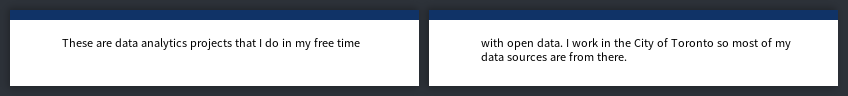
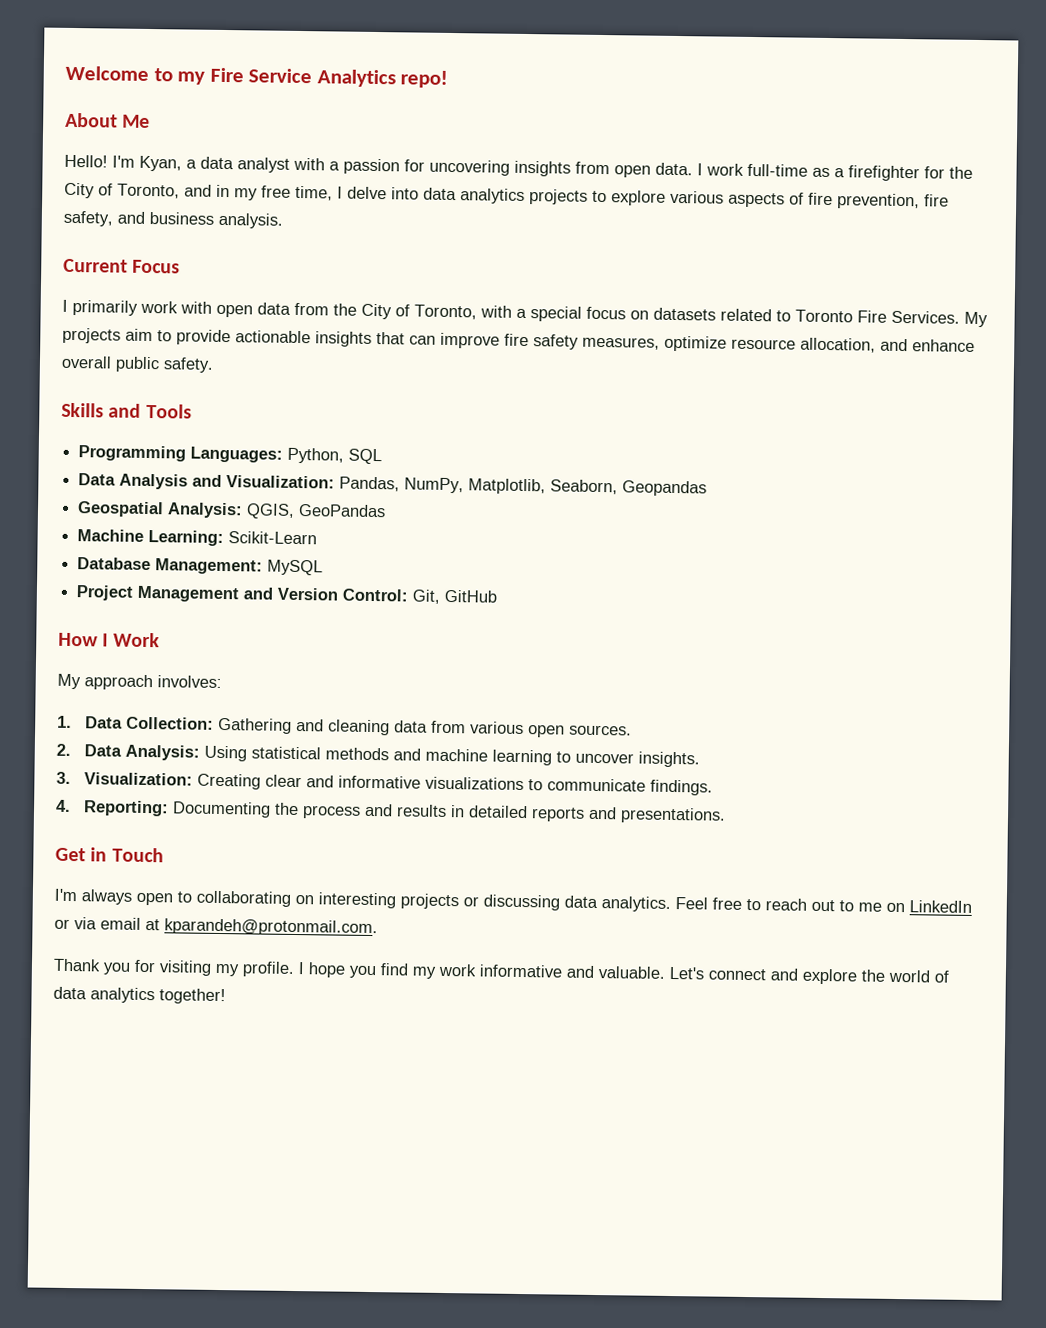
[62,38,791,50] [481,52,627,61] These are data analytics projects that I do in my free time with open data. I work in the City of Toronto so most of my data sources are from there. -> [65,65,449,88] [65,112,151,129] [64,154,973,182] [64,182,949,210] [63,210,283,229] [63,258,181,274] [62,299,988,328] [62,327,975,353] [61,355,214,373] [61,402,192,419] [78,445,383,465] [78,473,708,497] [77,501,387,519] [77,529,318,547] [77,557,324,576] [76,585,498,604] [58,632,160,648] [57,673,222,691] [57,715,632,738] [56,743,700,768] [56,771,713,796] [55,799,726,824] [55,847,164,863] [54,888,972,913] [54,917,378,937] [53,958,949,985] [53,986,226,1005] Welcome to my Fire Service Analytics repo! // About Me // Hello! I'm Kyan, a data analyst with a passion for uncovering insights from open data. I work full-time as a firefighter for the City of Toronto, and in my free time, I delve into data analytics projects to explore various aspects of fire prevention, fire safety, and business analysis. // Current Focus // I primarily work with open data from the City of Toronto, with a special focus on datasets related to Toronto Fire Services. My projects aim to provide actionable insights that can improve fire safety measures, optimize resource allocation, and enhance overall public safety. // Skills and Tools // Programming Languages: Python, SQL // Data Analysis and Visualization: Pandas, NumPy, Matplotlib, Seaborn, Geopandas // Geospatial Analysis: QGIS, GeoPandas // Machine Learning: Scikit-Learn // Database Management: MySQL // Project Management and Version Control: Git, GitHub // How I Work // My approach involves: // 1. Data Collection: Gathering and cleaning data from various open sources. // 2. Data Analysis: Using statistical methods and machine learning to uncover insights. // 3. Visualization: Creating clear and informative visualizations to communicate findings. // 4. Reporting: Documenting the process and results in detailed reports and presentations. // Get in Touch // I'm always open to collaborating on interesting projects or discussing data analytics. Feel free to reach out to me on LinkedIn or via email at kparandeh@protonmail.com. // Thank you for visiting my profile. I hope you find my work informative and valuable. Let's connect and explore the world of data analytics together!

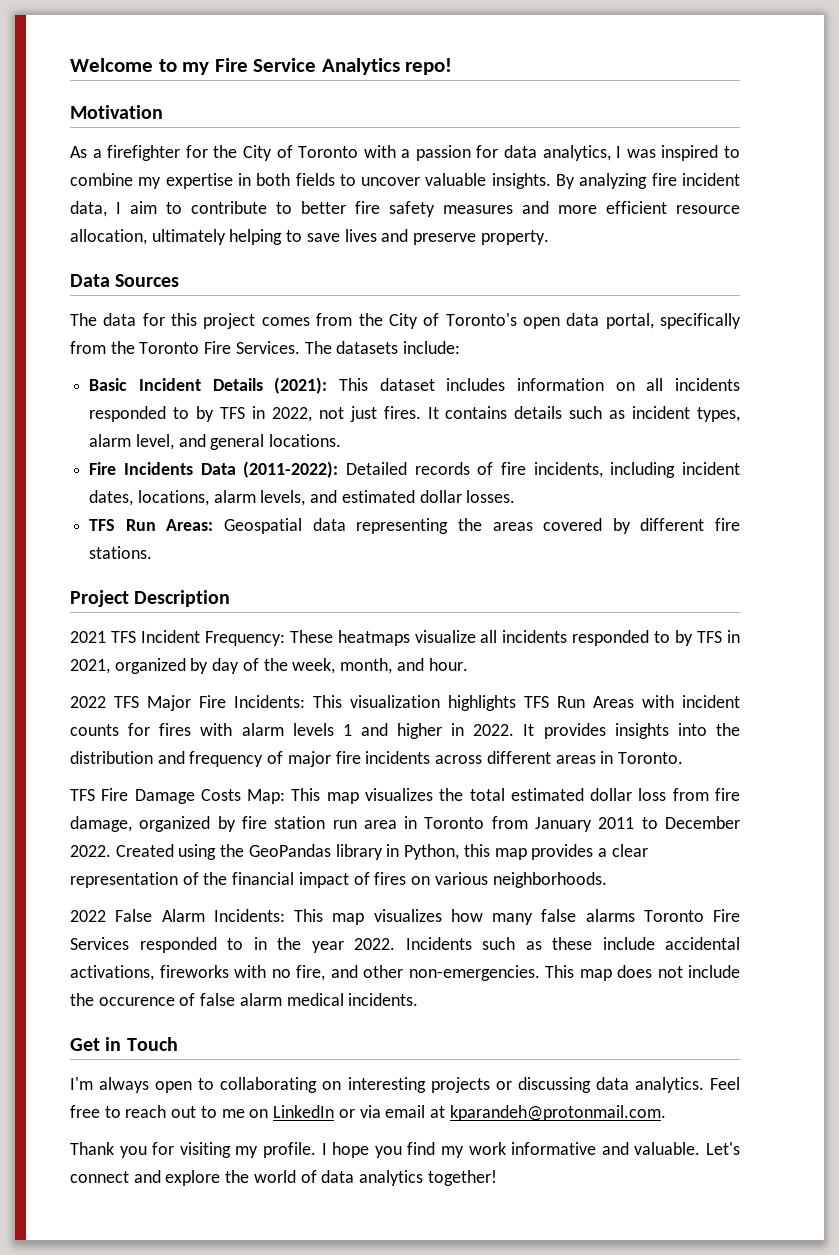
[65,112,151,129] [64,154,830,178] About Me // Hello! I'm Kyan, a data analyst with a passion for uncovering insights from open data. I work full-time as -> [70,105,163,119] [70,146,87,158] Motivation // As
[117,183,949,210] [63,210,283,229] [63,258,181,274] [62,299,988,328] [62,327,975,353] [61,355,214,373] [61,402,192,419] [78,445,383,465] [78,473,708,497] [77,501,387,519] [77,529,318,547] [77,557,324,576] [76,585,498,604] [58,632,160,648] [57,673,222,691] [57,715,632,738] [56,743,700,768] [56,771,713,796] [55,799,726,824] Toronto, and in my free time, I delve into data analytics projects to explore various aspects of fire prevention, fire safety, and business analysis. // Current Focus // I primarily work with open data from the City of Toronto, with a special focus on datasets related to Toronto Fire Services. My projects aim to provide actionable insights that can improve fire safety measures, optimize resource allocation, and enhance overall public safety. // Skills and Tools // Programming Languages: Python, SQL // Data Analysis and Visualization: Pandas, NumPy, Matplotlib, Seaborn, Geopandas // Geospatial Analysis: QGIS, GeoPandas // Machine Learning: Scikit-Learn // Database Management: MySQL // Project Management and Version Control: Git, GitHub // How I Work // My approach involves: // 1. Data Collection: Gathering and cleaning data from various open sources. // 2. Data Analysis: Using statistical methods and machine learning to uncover insights. // 3. Visualization: Creating clear and informative visualizations to communicate findings. // 4. Reporting: Documenting the process and results in detailed reports and presentations. -> [298,145,740,161] [70,173,740,189] [70,201,740,217] [70,229,549,245] [70,274,180,287] [70,313,741,329] [70,341,461,354] [89,377,740,394] [89,406,740,422] [89,434,342,450] [89,461,740,478] [89,490,516,506] [89,518,741,534] [89,546,153,559] [70,590,231,607] [70,630,740,646] [70,658,468,674] [70,695,740,711] [70,723,740,739] [70,751,683,767] [70,788,741,804] [70,816,740,832] [70,844,648,860] [70,872,607,888] [70,909,740,925] [70,937,740,953] [70,965,740,981] [70,993,419,1006] Toronto with a passion for data analytics, I was inspired to combine my expertise in both fields to uncover valuable insights. By analyzing fire incident data, I aim to contribute to better fire safety measures and more efficient resource allocation, ultimately helping to save lives and preserve property. // Data Sources // The data for this project comes from the City of Toronto's open data portal, specifically from the Toronto Fire Services. The datasets include: // Basic Incident Details (2021): This dataset includes information on all incidents responded to by TFS in 2022, not just fires. It contains details such as incident types, alarm level, and general locations. // Fire Incidents Data (2011-2022): Detailed records of fire incidents, including incident dates, locations, alarm levels, and estimated dollar losses. // TFS Run Areas: Geospatial data representing the areas covered by different fire stations. // Project Description // 2021 TFS Incident Frequency: These heatmaps visualize all incidents responded to by TFS in 2021, organized by day of the week, month, and hour. // 2022 TFS Major Fire Incidents: This visualization highlights TFS Run Areas with incident counts for fires with alarm levels 1 and higher in 2022. It provides insights into the distribution and frequency of major fire incidents across different areas in Toronto. // TFS Fire Damage Costs Map: This map visualizes the total estimated dollar loss from fire damage, organized by fire station run area in Toronto from January 2011 to December 2022. Created using the GeoPandas library in Python, this map provides a clear representation of the financial impact of fires on various neighborhoods. // 2022 False Alarm Incidents: This map visualizes how many false alarms Toronto Fire Services responded to in the year 2022. Incidents such as these include accidental activations, fireworks with no fire, and other non-emergencies. This map does not include the occurence of false alarm medical incidents.

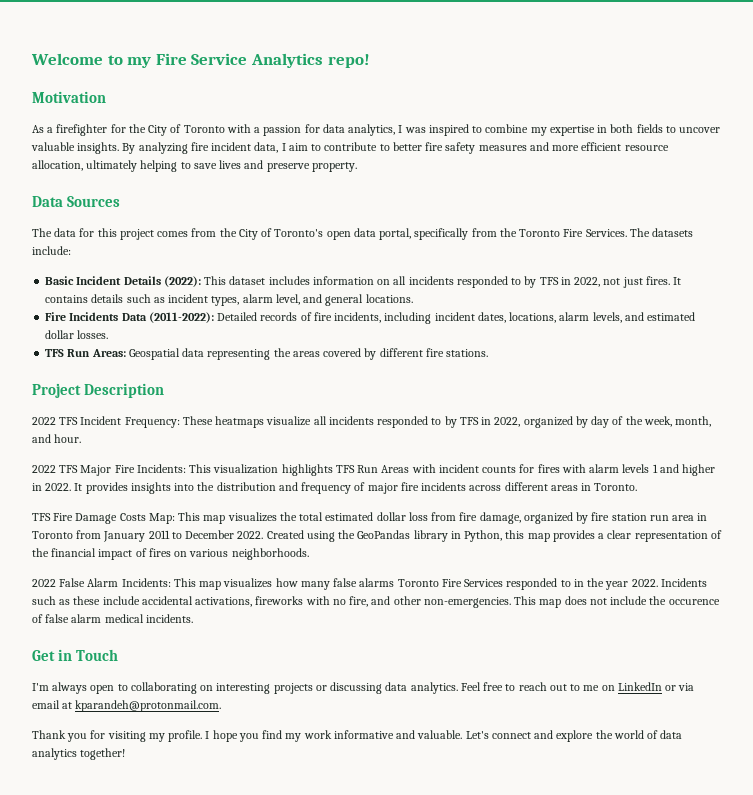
[274,377,328,394] (2021): -> [163,276,201,287] (2022):
[70,631,106,643] 2021 -> [32,417,56,425] 2022
[70,659,110,674] 2021, -> [494,417,521,427] 2022,

